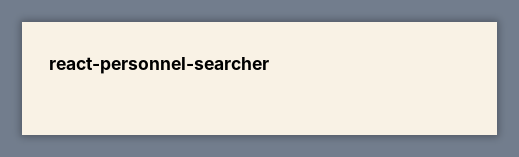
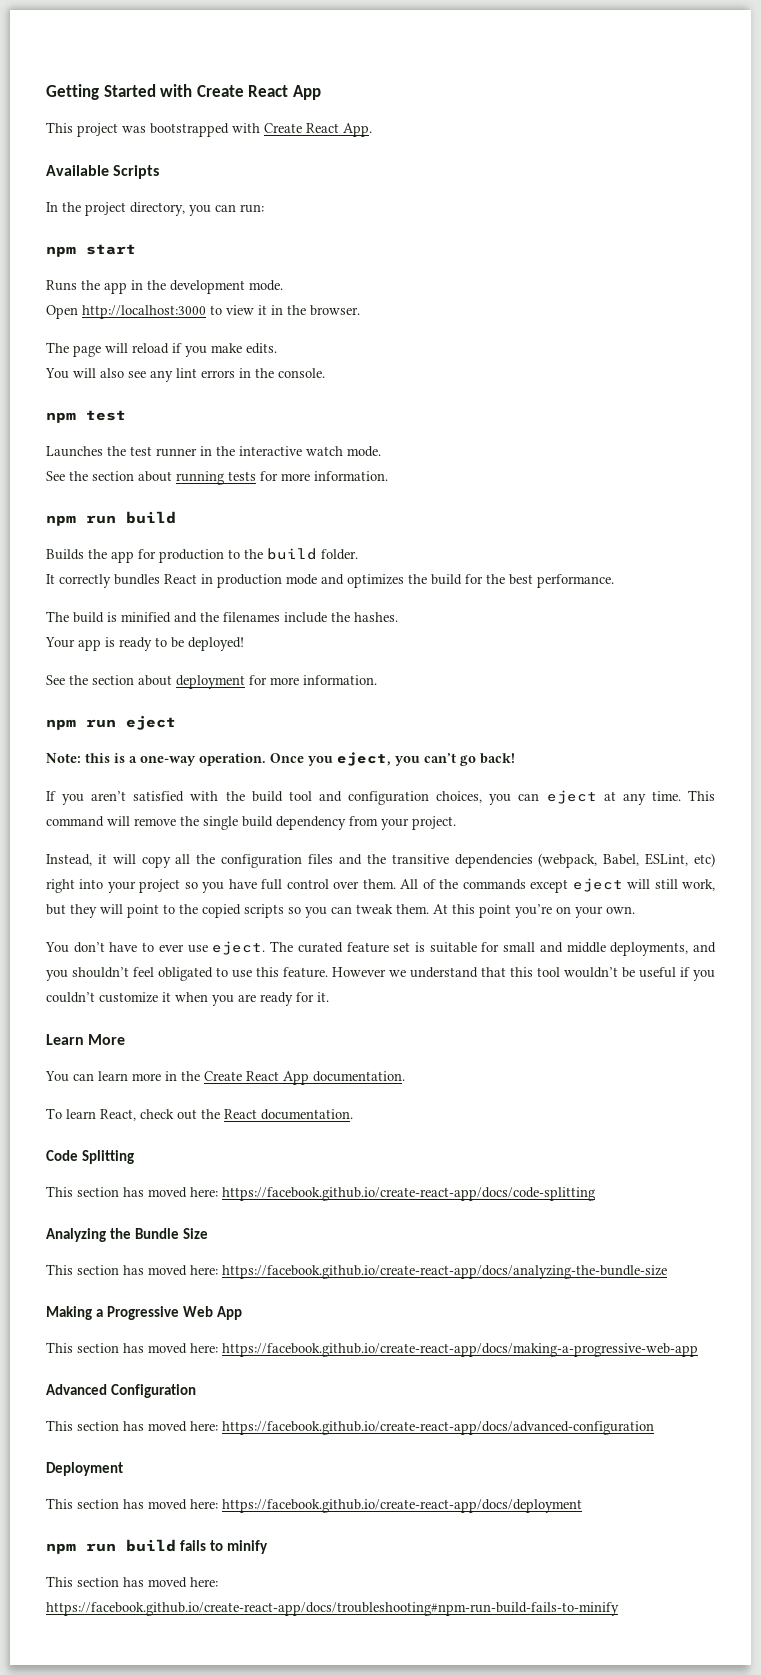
[49,57,269,74] react-personnel-searcher -> [46,84,321,100] [46,122,372,137] [46,165,160,179] [46,202,264,216] [46,244,136,257] [46,280,283,294] [46,305,360,319] [46,342,277,357] [45,368,325,382] [46,410,126,423] [46,446,381,457] [46,471,388,485] [46,511,176,526] [46,548,358,563] [46,574,614,588] [46,611,398,623] [45,637,244,651] [46,675,377,689] [46,715,176,730] [46,752,515,766] [46,790,716,805] [46,816,456,830] [46,853,716,868] [46,878,716,893] [46,904,635,918] [45,941,716,956] [46,967,715,981] [46,992,329,1006] [46,1034,126,1045] [45,1071,405,1085] [46,1108,353,1121] [46,1150,135,1164] [46,1186,595,1201] [46,1228,209,1242] [46,1264,667,1279] [46,1306,243,1320] [46,1342,698,1357] [46,1384,197,1398] [46,1420,654,1435] [46,1462,123,1476] [46,1498,582,1513] [46,1539,269,1554] [46,1576,218,1588] [46,1602,619,1616] Getting Started with Create React App // This project was bootstrapped with Create React App. // Available Scripts // In the project directory, you can run: // npm start // Runs the app in the development mode. // Open http://localhost:3000 to view it in the browser. // The page will reload if you make edits. // You will also see any lint errors in the console. // npm test // Launches the test runner in the interactive watch mode. // See the section about running tests for more information. // npm run build // Builds the app for production to the build folder. // It correctly bundles React in production mode and optimizes the build for the best performance. // The build is minified and the filenames include the hashes. // Your app is ready to be deployed! // See the section about deployment for more information. // npm run eject // Note: this is a one-way operation. Once you eject, you can’t go back! // If you aren’t satisfied with the build tool and configuration choices, you can eject at any time. This command will remove the single build dependency from your project. // Instead, it will copy all the configuration files and the transitive dependencies (webpack, Babel, ESLint, etc) right into your project so you have full control over them. All of the commands except eject will still work, but they will point to the copied scripts so you can tweak them. At this point you’re on your own. // You don’t have to ever use eject. The curated feature set is suitable for small and middle deployments, and you shouldn’t feel obligated to use this feature. However we understand that this tool wouldn’t be useful if you couldn’t customize it when you are ready for it. // Learn More // You can learn more in the Create React App documentation. // To learn React, check out the React documentation. // Code Splitting // This section has moved here: https://facebook.github.io/create-react-app/docs/code-splitting // Analyzing the Bundle Size // This section has moved here: https://facebook.github.io/create-react-app/docs/analyzing-the-bundle-size // Making a Progressive Web App // This section has moved here: https://facebook.github.io/create-react-app/docs/making-a-progressive-web-app // Advanced Configuration // This section has moved here: https://facebook.github.io/create-react-app/docs/advanced-configuration // Deployment // This section has moved here: https://facebook.github.io/create-react-app/docs/deployment // npm run build fails to minify // This section has moved here: https://facebook.github.io/create-react-app/docs/troubleshooting#npm-run-build-fails-to-minify

